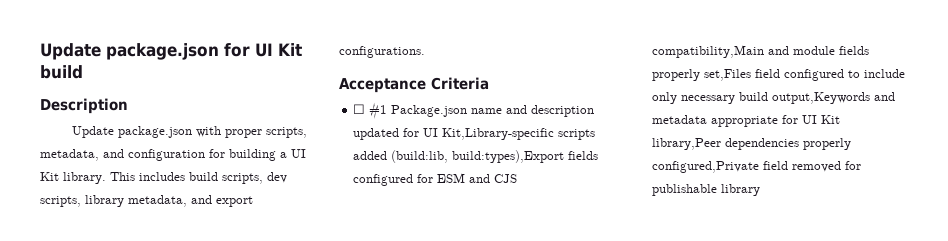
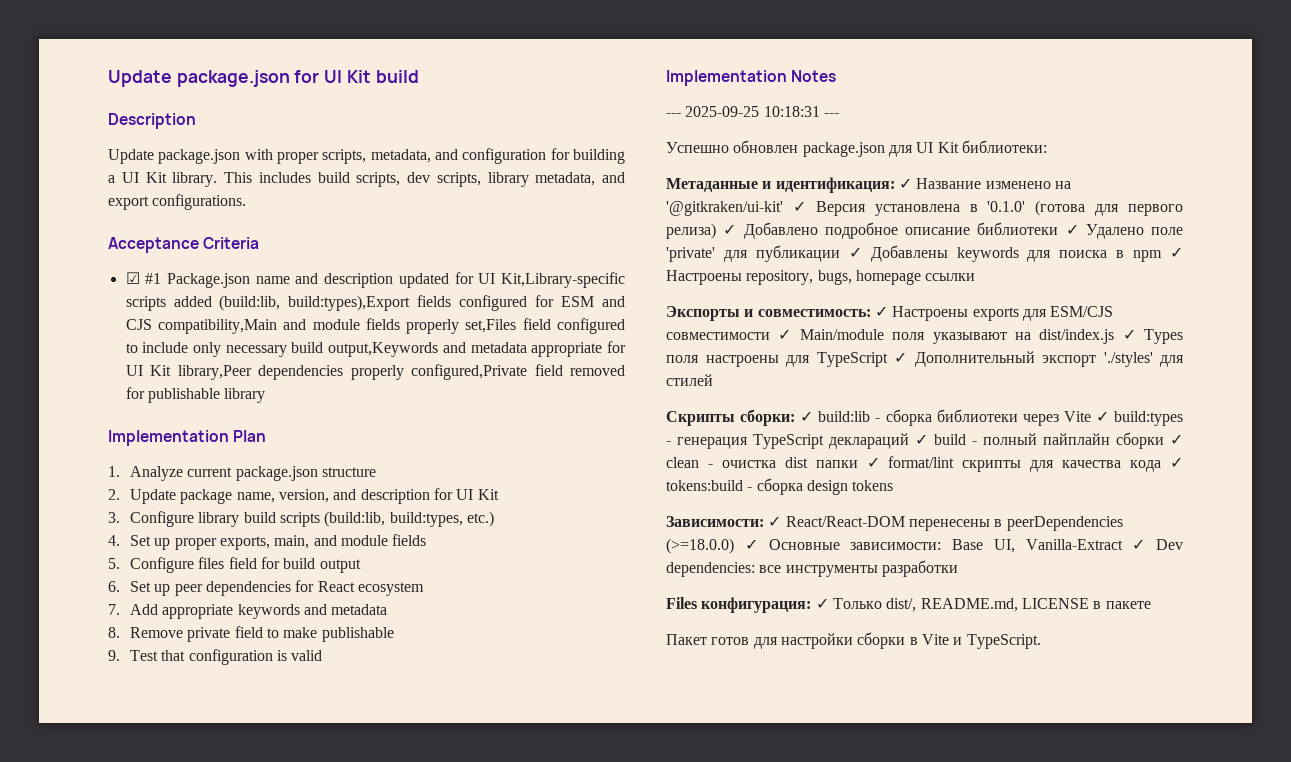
[353,104,366,114] ☐ -> [125,272,140,284] ☑
(761, 190) none -> [108,430,267,446] [108,466,376,481] [108,488,499,504] [108,511,494,527] [108,534,427,550] [108,557,361,573] [108,580,424,596] [108,604,388,619] [108,626,394,642] [108,649,323,665] [666,70,837,86] [666,106,839,117] [666,140,1047,157] [666,177,1071,193] [666,200,1183,216] [666,222,1183,239] [666,245,1183,262] [666,270,976,285] [666,306,1114,321] [666,329,1183,344] [666,351,1184,367] [666,374,713,386] [666,409,1183,426] [666,432,1183,449] [666,456,1183,472] [666,478,894,495] [666,516,1123,531] [666,538,1183,554] [666,560,958,577] [666,597,1151,613] [666,632,1041,649] // Implementation Plan // 1. Analyze current package.json structure // 2. Update package name, version, and description for UI Kit // 3. Configure library build scripts (build:lib, build:types, etc.) // 4. Set up proper exports, main, and module fields // 5. Configure files field for build output // 6. Set up peer dependencies for React ecosystem // 7. Add appropriate keywords and metadata // 8. Remove private field to make publishable // 9. Test that configuration is valid // Implementation Notes // --- 2025-09-25 10:18:31 --- // Успешно обновлен package.json для UI Kit библиотеки: // Метаданные и идентификация: ✓ Название изменено на '@gitkraken/ui-kit' ✓ Версия установлена в '0.1.0' (готова для первого релиза) ✓ Добавлено подробное описание библиотеки ✓ Удалено поле 'private' для публикации ✓ Добавлены keywords для поиска в npm ✓ Настроены repository, bugs, homepage ссылки // Экспорты и совместимость: ✓ Настроены exports для ESM/CJS совместимости ✓ Main/module поля указывают на dist/index.js ✓ Types поля настроены для TypeScript ✓ Дополнительный экспорт './styles' для стилей // Скрипты сборки: ✓ build:lib - сборка библиотеки через Vite ✓ build:types - генерация TypeScript деклараций ✓ build - полный пайплайн сборки ✓ clean - очистка dist папки ✓ format/lint скрипты для качества кода ✓ tokens:build - сборка design tokens // Зависимости: ✓ React/React-DOM перенесены в peerDependencies (>=18.0.0) ✓ Основные зависимости: Base UI, Vanilla-Extract ✓ Dev dependencies: все инструменты разработки // Files конфигурация: ✓ Только dist/, README.md, LICENSE в пакете // Пакет готов для настройки сборки в Vite и TypeScript.

